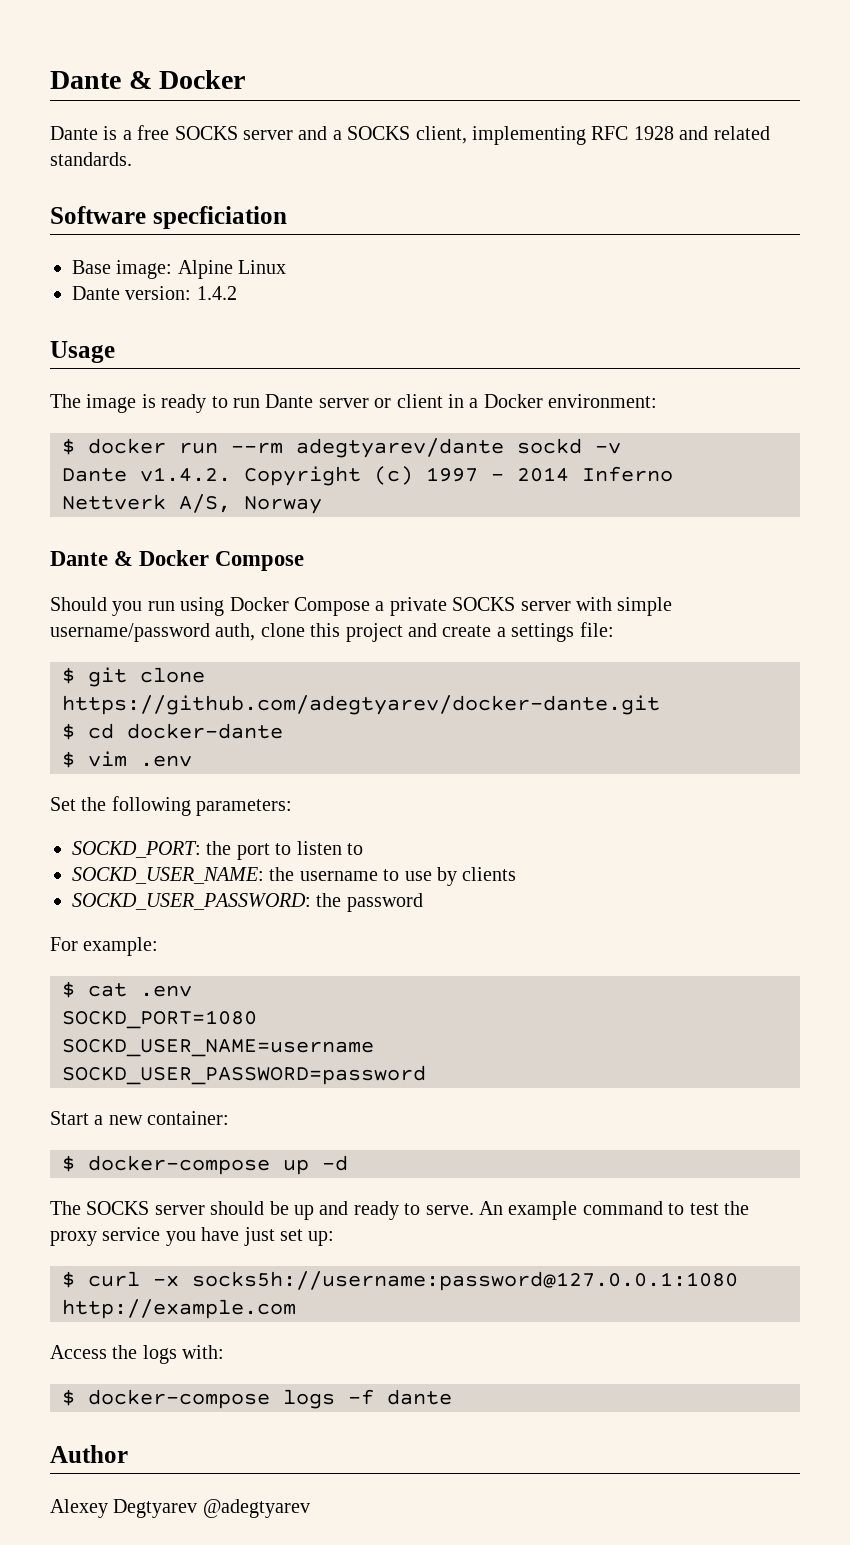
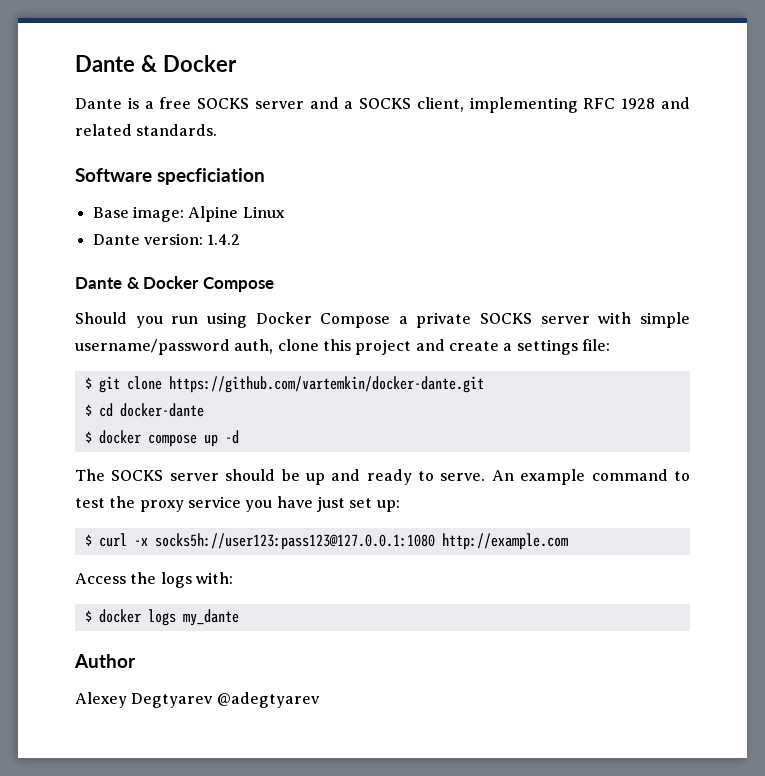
[50,341,115,363] [50,394,658,413] [62,438,621,458] [62,466,673,486] [62,494,322,514] // Usage // The image is ready to run Dante server or client in a Docker environment: // $ docker run --rm adegtyarev/dante sockd -v // Dante v1.4.2. Copyright (c) 1997 - 2014 Inferno Nettverk A/S, Norway -> (241, 239) none
[62,695,660,715] https://github.com/adegtyarev/docker-dante.git -> [168,376,484,393] https://github.com/vartemkin/docker-dante.git
[88,751,192,767] [50,796,293,816] [72,841,363,860] [72,867,517,886] [72,893,423,912] [50,937,159,956] [62,981,192,998] [62,1010,257,1029] [62,1038,374,1057] [62,1065,426,1085] [50,1111,230,1125] [62,1155,270,1175] vim .env // Set the following parameters: // SOCKD_PORT: the port to listen to // SOCKD_USER_NAME: the username to use by clients // SOCKD_USER_PASSWORD: the password // For example: // $ cat .env // SOCKD_PORT=1080 // SOCKD_USER_NAME=username // SOCKD_USER_PASSWORD=password // Start a new container: // $ docker-compose -> [98,430,197,447] docker compose
[192,1271,738,1291] socks5h://username:password@127.0.0.1:1080 -> [154,533,435,550] socks5h://user123:pass123@127.0.0.1:1080
[88,1389,452,1409] docker-compose logs -f dante -> [98,609,239,626] docker logs my_dante

